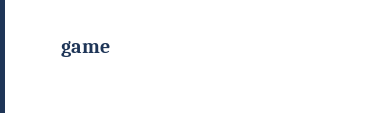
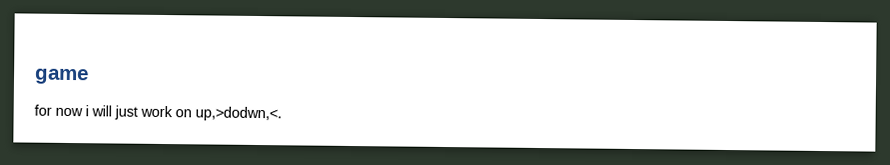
(110, 49) none -> [34,104,282,122] // for now i will just work on up,>dodwn,<.

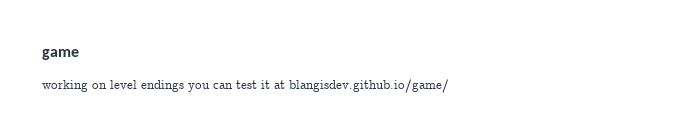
[34,104,282,122] for now i will just work on up,>dodwn,<. -> [42,79,449,93] working on level endings you can test it at blangisdev.github.io/game/

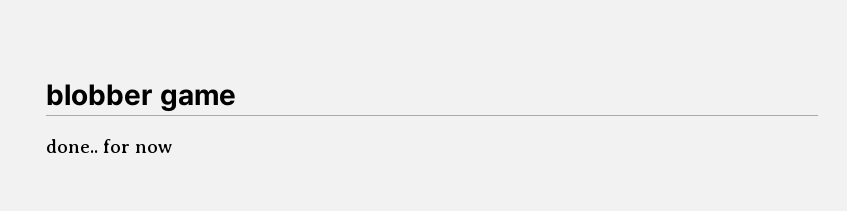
(42, 54) none -> [46,84,152,106] blobber
[42,79,449,93] working on level endings you can test it at blangisdev.github.io/game/ -> [46,139,173,153] done.. for now

